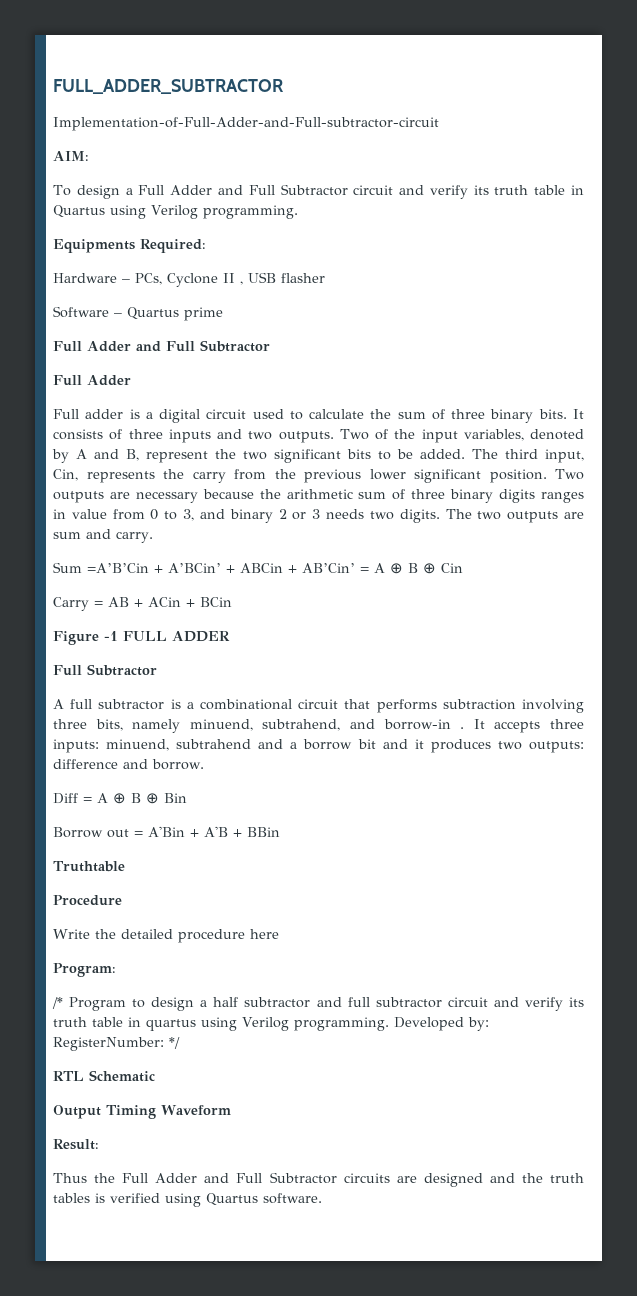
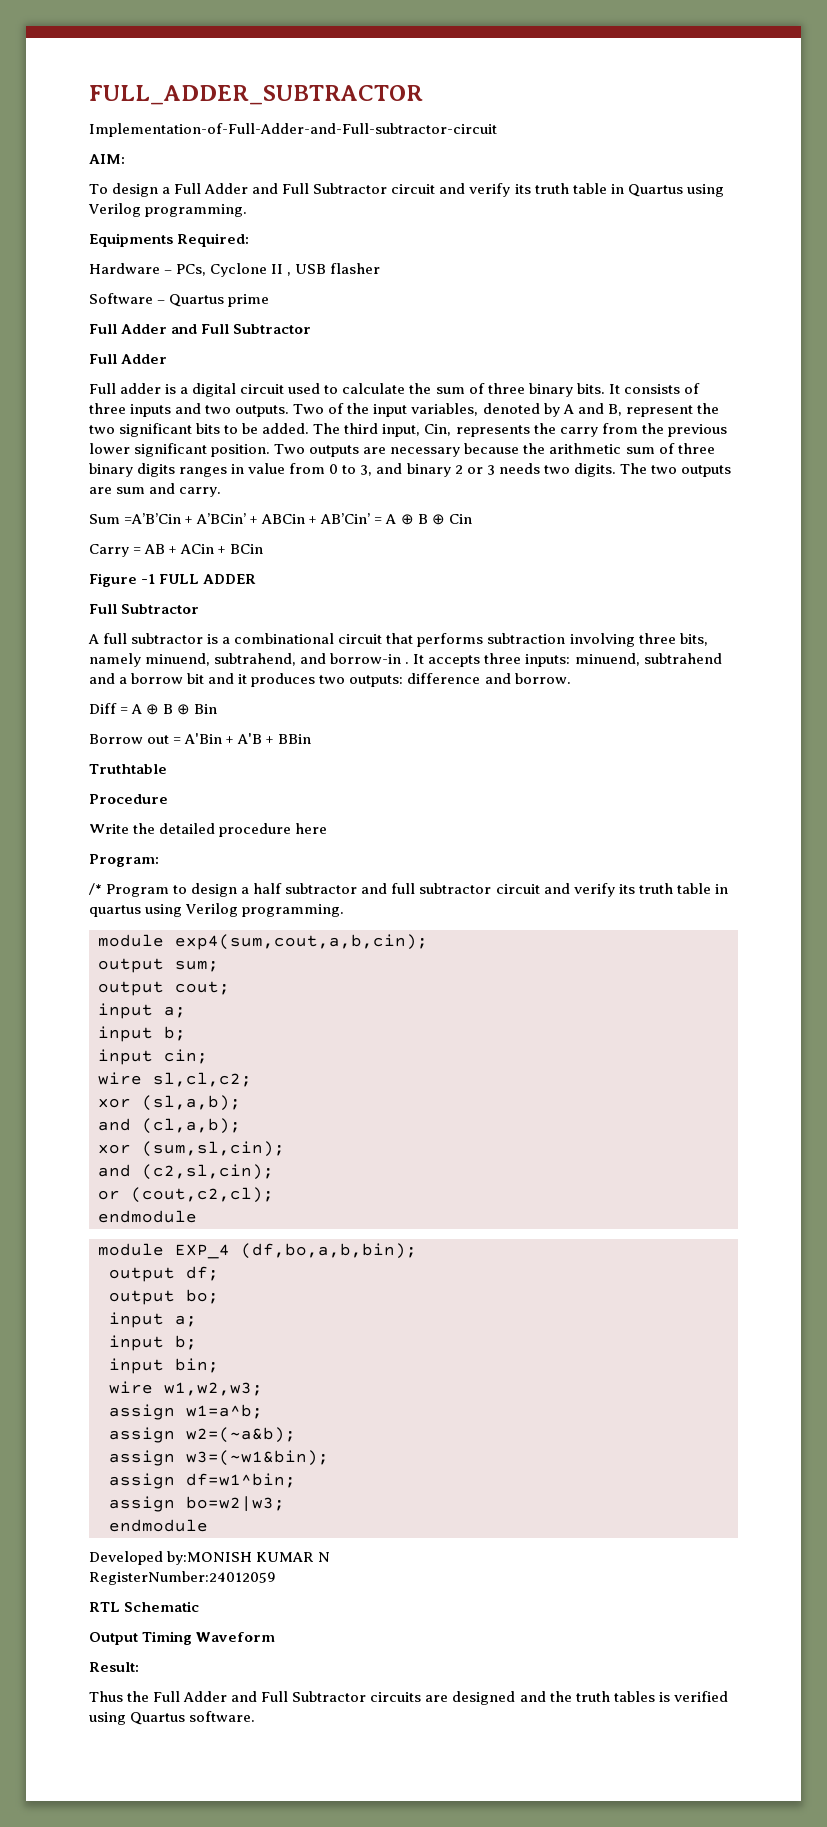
[393,1017,489,1031] [53,1037,180,1051] Developed by: RegisterNumber: */ -> [98,934,428,950] [98,958,219,973] [98,981,230,996] [98,1003,186,1019] [98,1026,186,1042] [98,1049,208,1065] [98,1072,252,1087] [98,1095,241,1111] [98,1118,241,1134] [98,1141,285,1157] [98,1164,274,1180] [98,1187,274,1203] [98,1210,197,1223] [98,1243,417,1259] [109,1266,219,1282] [109,1289,219,1305] [109,1312,197,1328] [109,1335,197,1351] [109,1358,219,1374] [109,1381,263,1396] [109,1404,263,1420] [109,1427,296,1443] [109,1450,329,1466] [109,1473,296,1489] [109,1496,285,1512] [109,1519,208,1532] [89,1551,331,1565] [89,1571,276,1585] // module exp4(sum,cout,a,b,cin); // output sum; // output cout; // input a; // input b; // input cin; // wire sl,cl,c2; // xor (sl,a,b); // and (cl,a,b); // xor (sum,sl,cin); // and (c2,sl,cin); // or (cout,c2,cl); // endmodule // module EXP_4 (df,bo,a,b,bin); // output df; // output bo; // input a; // input b; // input bin; // wire w1,w2,w3; // assign w1=a^b; // assign w2=(~a&b); // assign w3=(~w1&bin); // assign df=w1^bin; // assign bo=w2|w3; // endmodule // Developed by:MONISH KUMAR N // RegisterNumber:24012059

